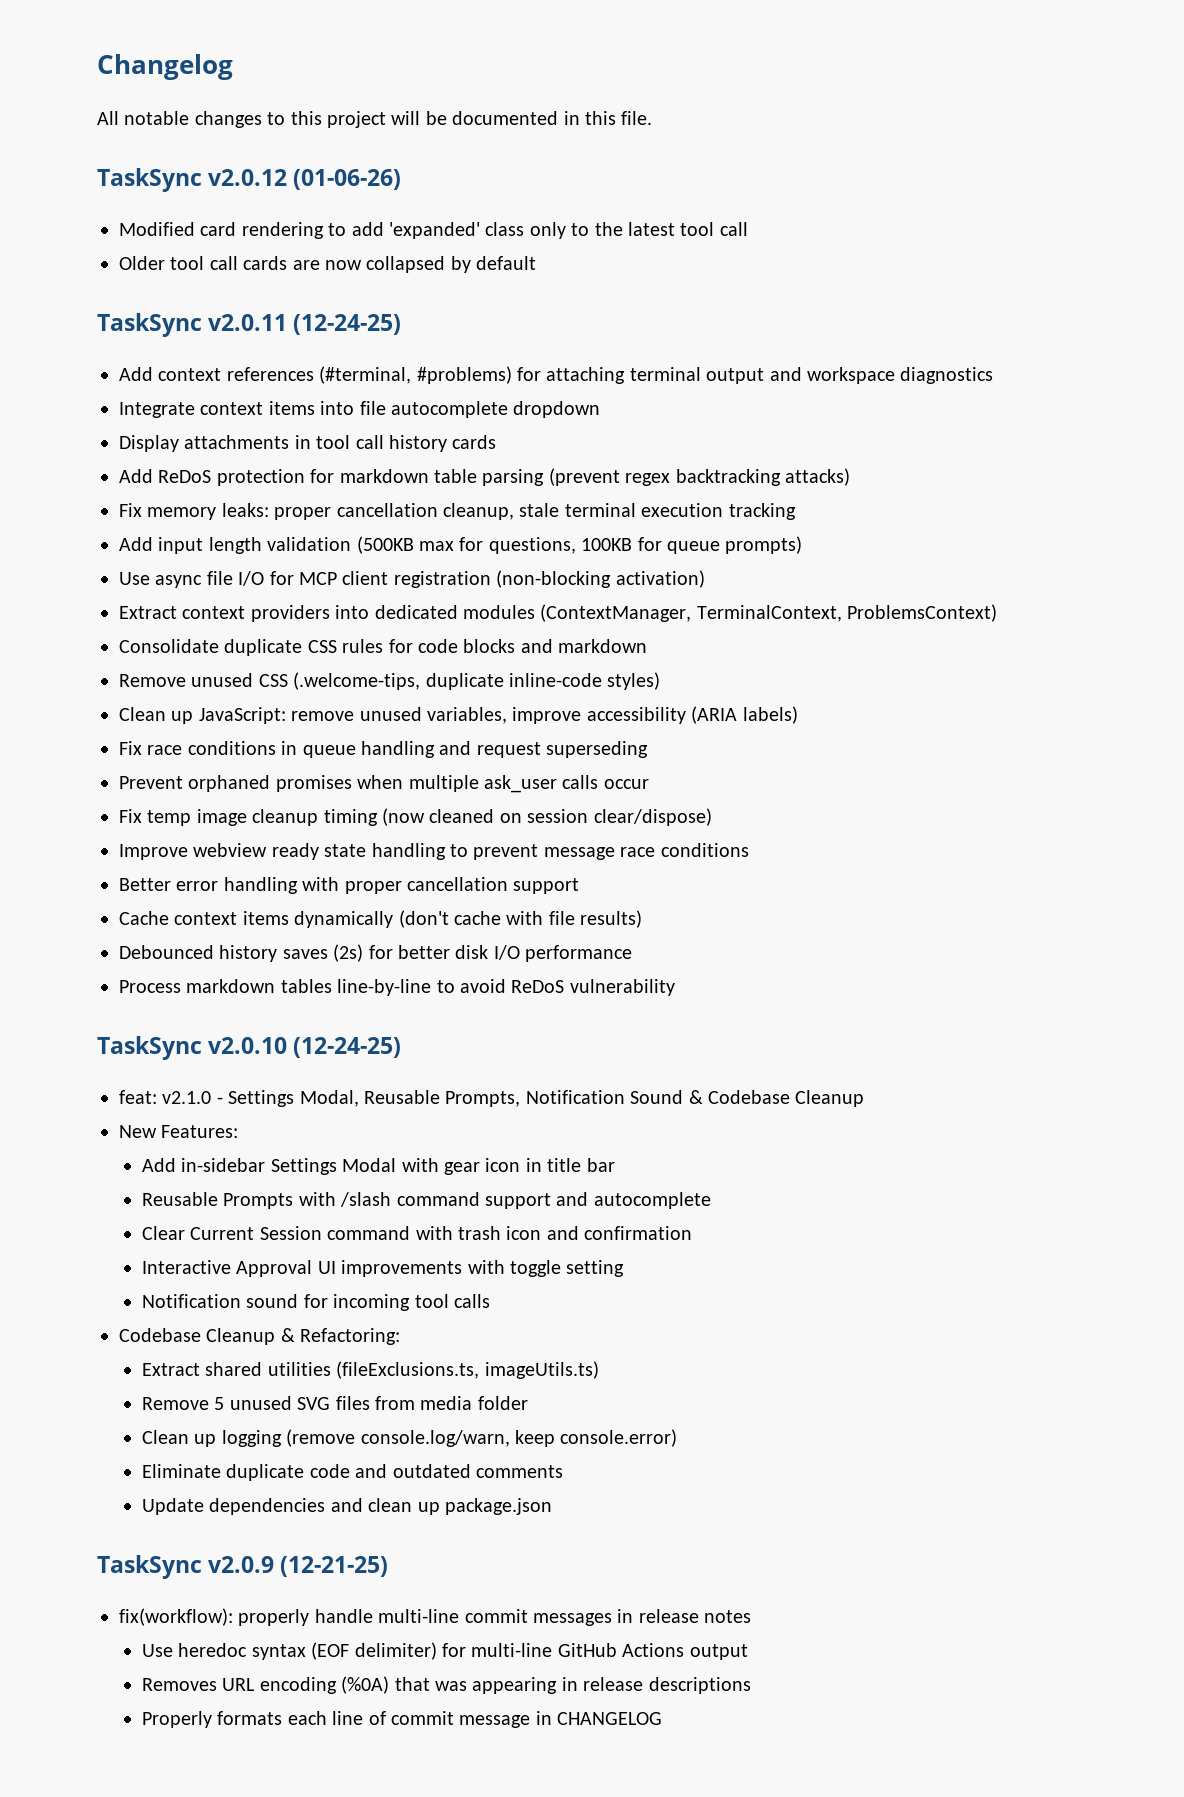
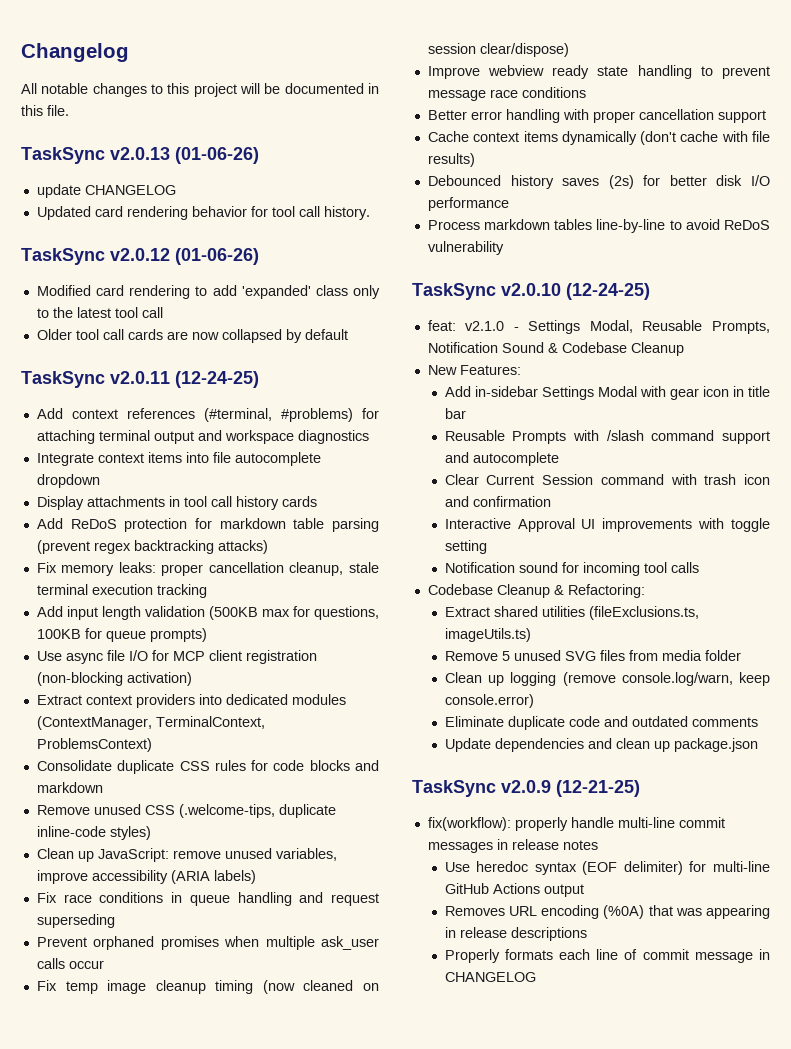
(653, 118) none -> [21,147,259,164] [36,184,176,198] [36,206,370,220] // TaskSync v2.0.13 (01-06-26) // update CHANGELOG // Updated card rendering behavior for tool call history.

